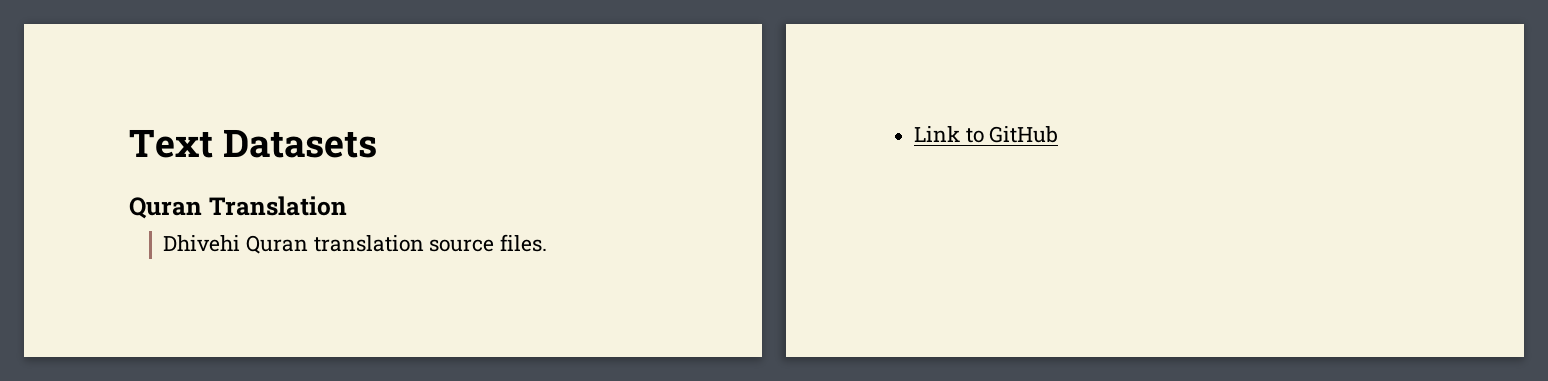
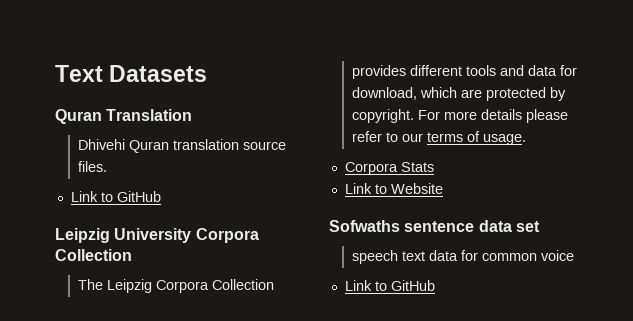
(1059, 134) none -> [55,228,259,243] [55,249,132,261] [78,279,275,293] [352,65,578,79] [352,87,567,101] [352,109,569,123] [352,131,527,145] [344,162,434,175] [344,183,443,194] [329,220,540,232] [352,250,575,264] [344,280,435,291] // Leipzig University Corpora Collection // The Leipzig Corpora Collection provides different tools and data for download, which are protected by copyright. For more details please refer to our terms of usage. // Corpora Stats // Link to Website // Sofwaths sentence data set // speech text data for common voice // Link to GitHub

